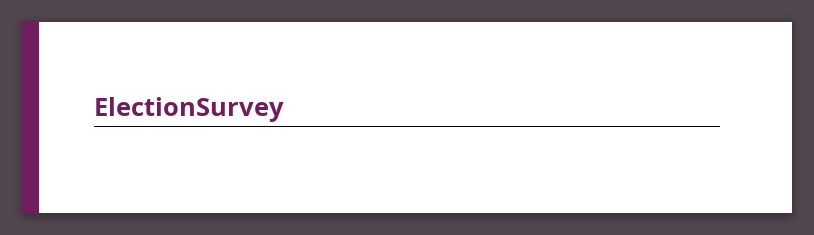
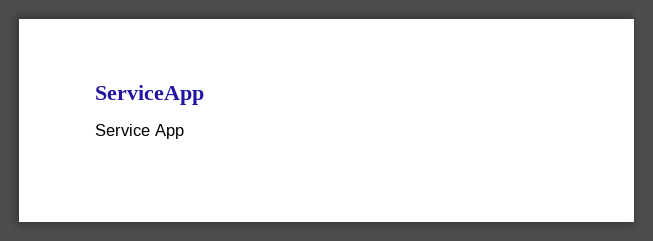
[94,97,284,122] ElectionSurvey -> [95,85,204,105] [95,124,184,139] ServiceApp // Service App

